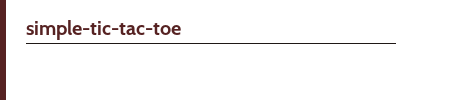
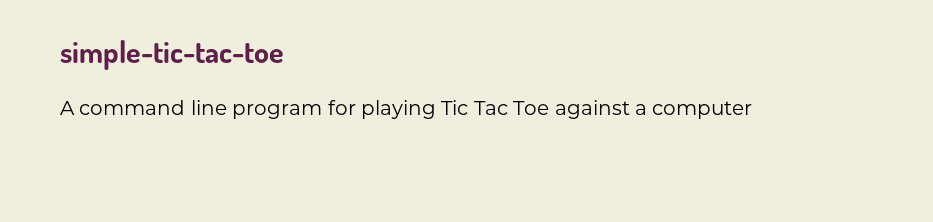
(181, 30) none -> [60,100,753,119] // A command line program for playing Tic Tac Toe against a computer

